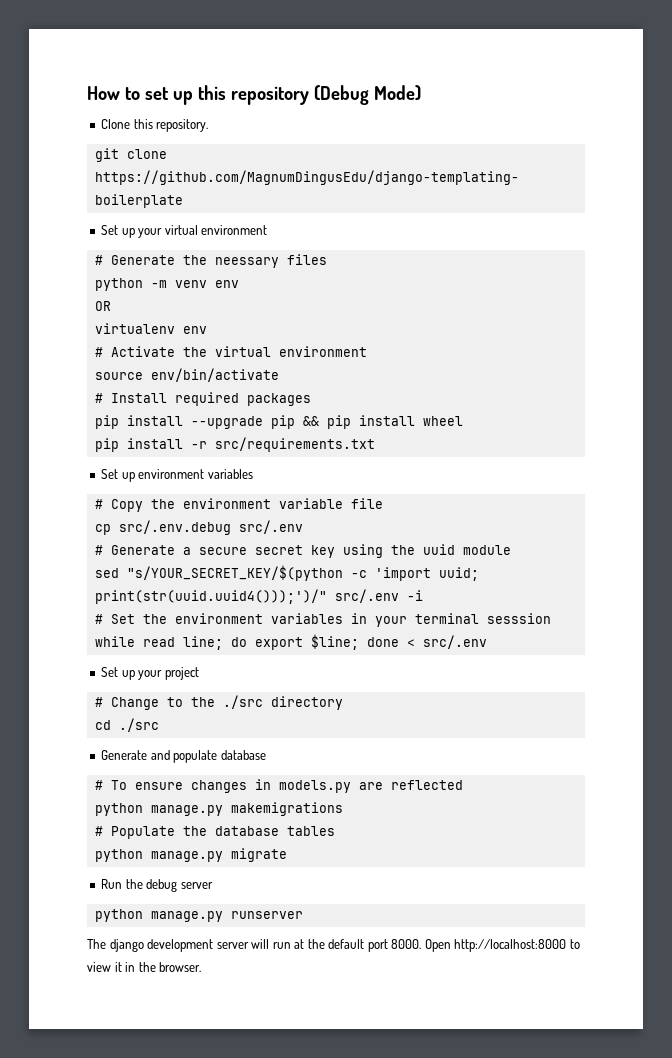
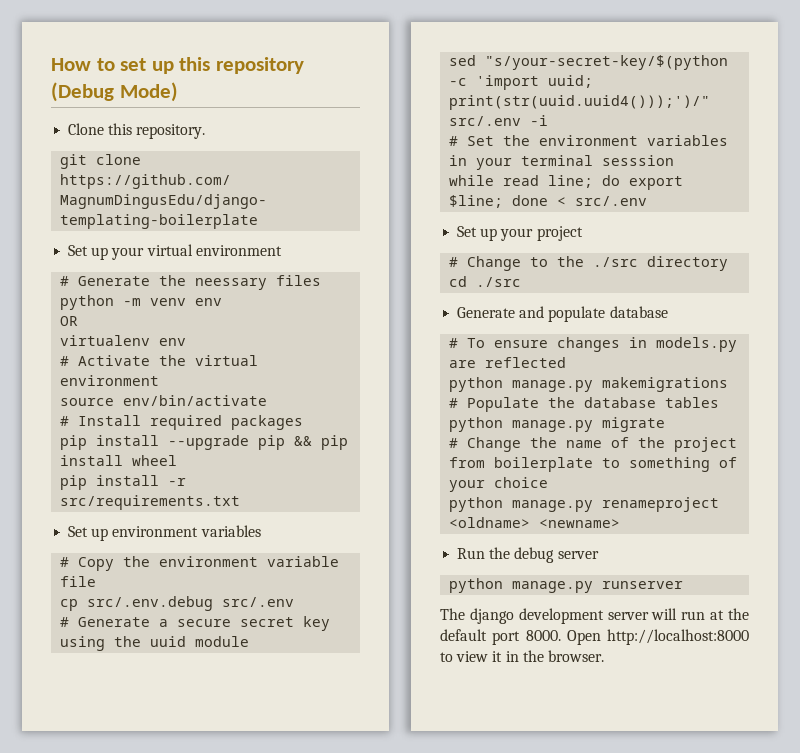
[126,565,343,581] "s/YOUR_SECRET_KEY/$(python -> [485,55,729,70] "s/your-secret-key/$(python
(287, 855) none -> [449,437,738,452] [449,457,738,472] [449,477,549,492] [449,497,720,512] [449,517,621,528] // # Change the name of the project from boilerplate to something of your choice // python manage.py renameproject <oldname> <newname>

